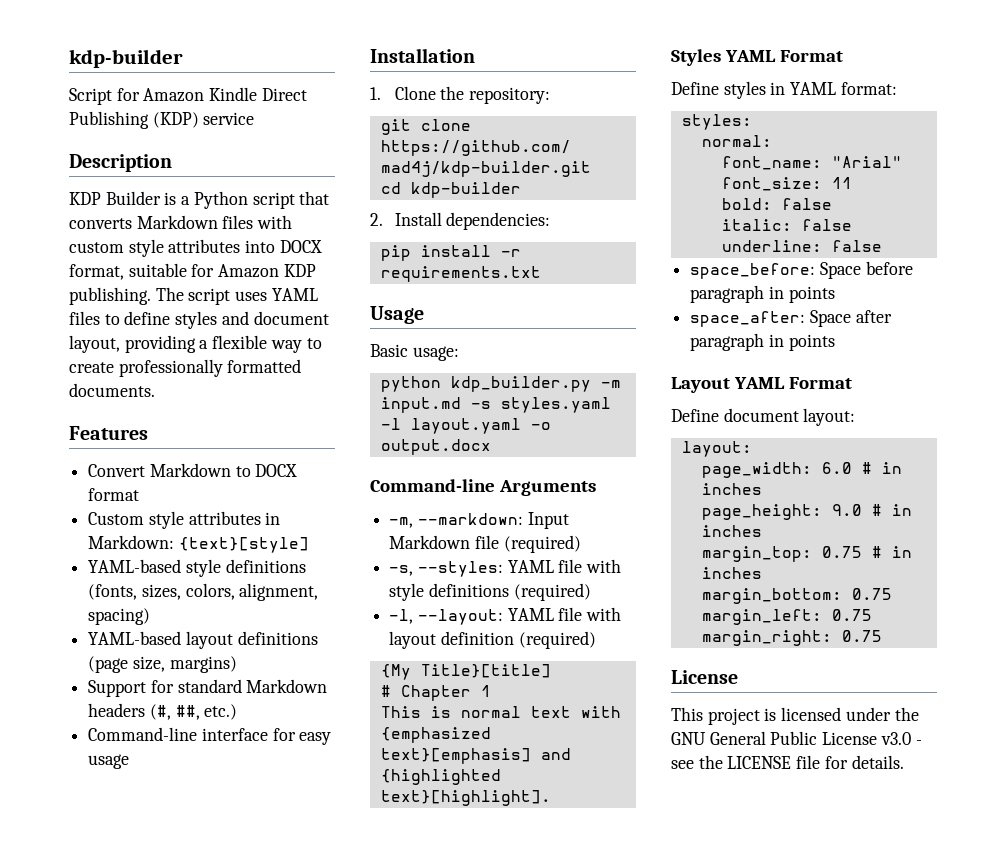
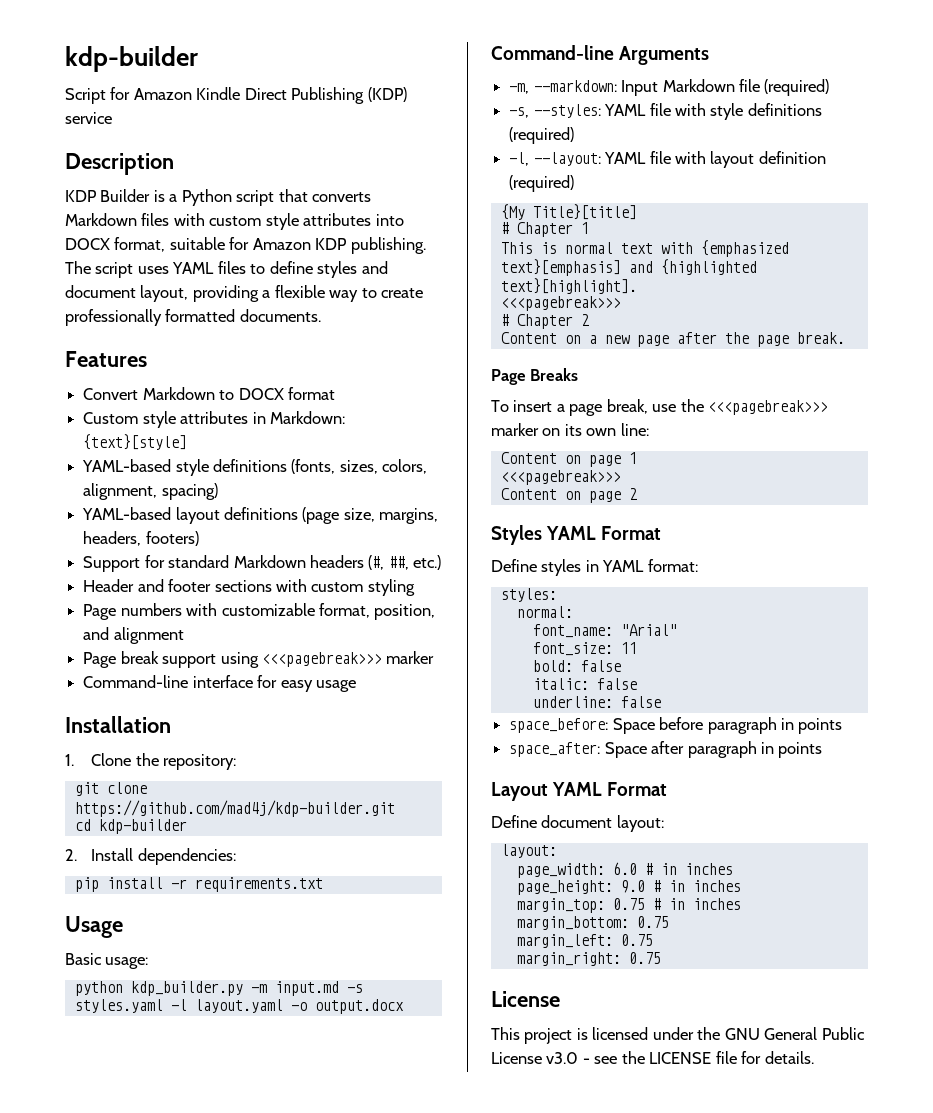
[169,656,237,673] margins) -> [379,508,439,524] [83,531,199,546] margins, headers, footers)
(238, 712) none -> [83,579,415,596] [83,603,436,620] [83,627,184,644] [83,651,435,668] // Header and footer sections with custom styling // Page numbers with customizable format, position, and alignment // Page break support using <<<pagebreak>>> marker
(551, 798) none -> [500,296,621,311] [500,314,589,329] [500,332,845,347] [491,368,579,385] [491,399,829,416] [491,423,649,436] [500,452,637,467] [500,470,621,485] [500,488,637,503] // <<<pagebreak>>> // # Chapter 2 // Content on a new page after the page break. // Page Breaks // To insert a page break, use the <<<pagebreak>>> marker on its own line: // Content on page 1 // <<<pagebreak>>> // Content on page 2

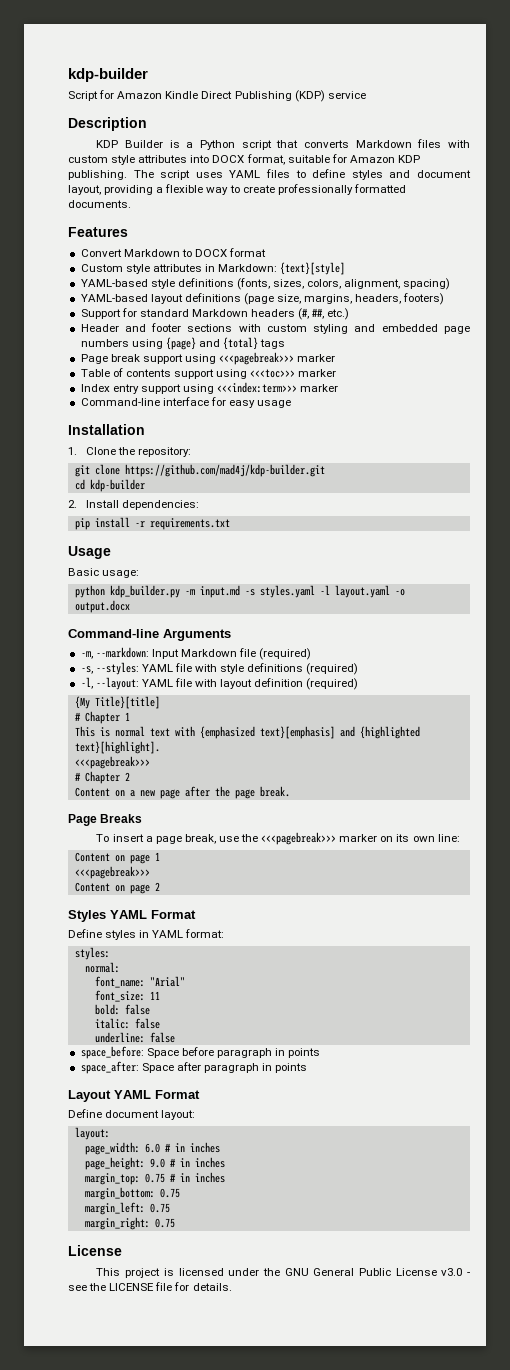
[83,603,436,620] [83,627,184,644] // Page numbers with customizable format, position, and alignment -> [354,324,471,334] [80,337,286,350] and embedded page numbers using {page} and {total} tags
(435, 657) none -> [80,368,337,379] [80,382,339,394] // Table of contents support using <<<toc>>> marker // Index entry support using <<<index:term>>> marker

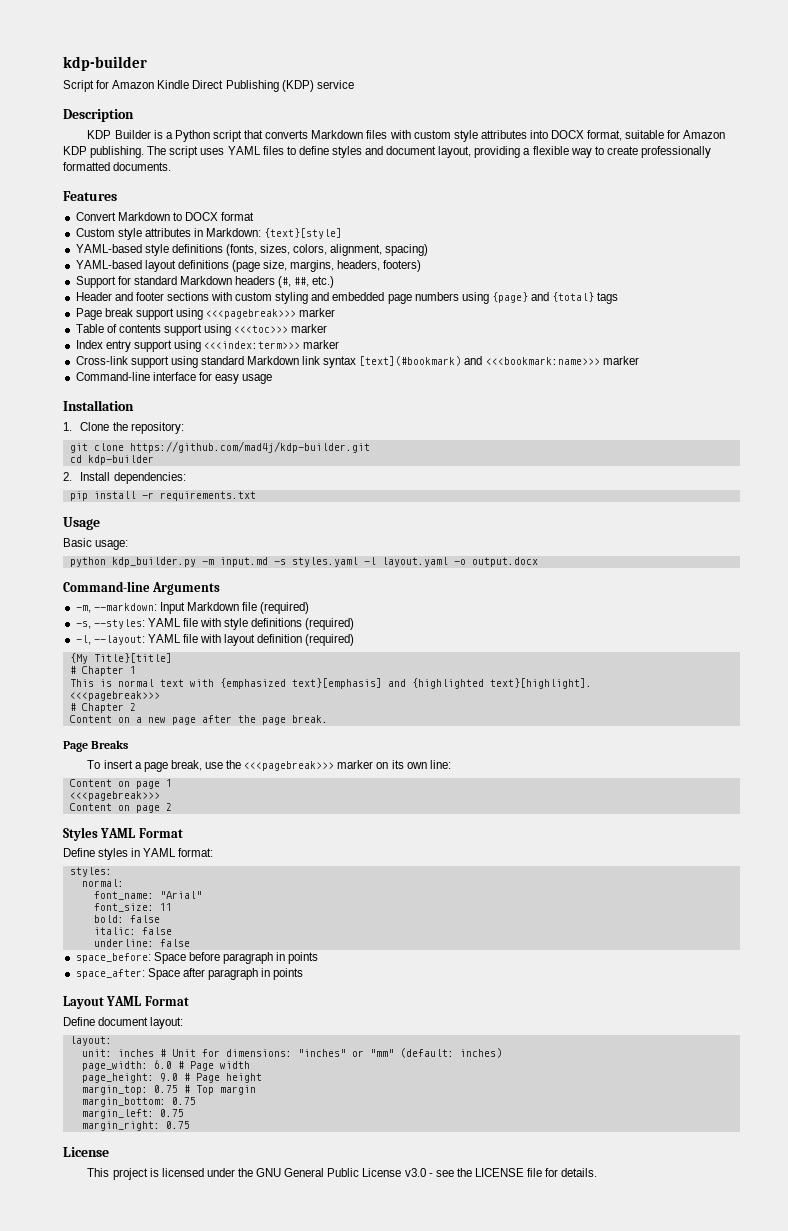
(339, 388) none -> [75,356,639,368] // Cross-link support using standard Markdown link syntax [text](#bookmark) and <<<bookmark:name>>> marker
(110, 1133) none -> [81,1048,502,1058] // unit: inches # Unit for dimensions: "inches" or "mm" (default: inches)
[174,1142,220,1153] in inches -> [189,1061,250,1071] Page width
[179,1157,225,1168] in inches -> [195,1073,262,1083] Page height
[179,1172,225,1183] in inches -> [195,1085,256,1095] Top margin

